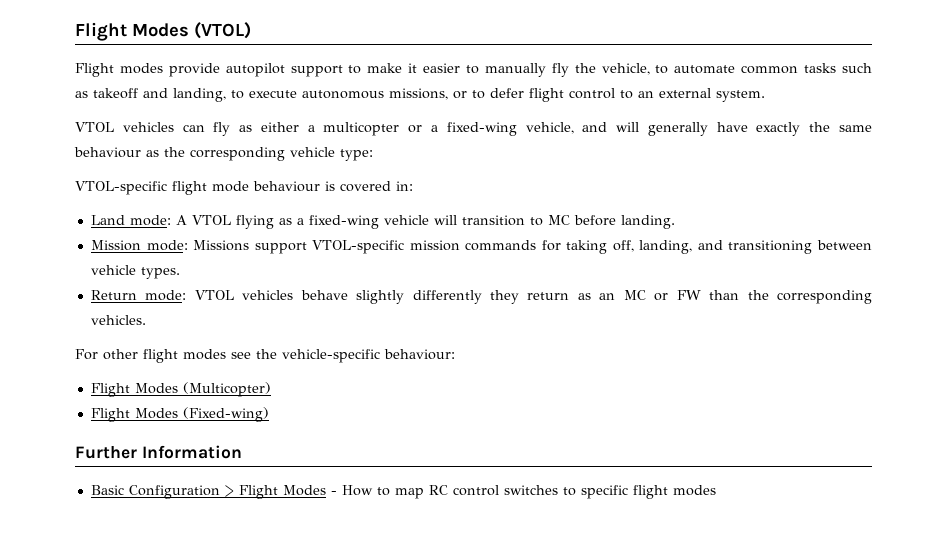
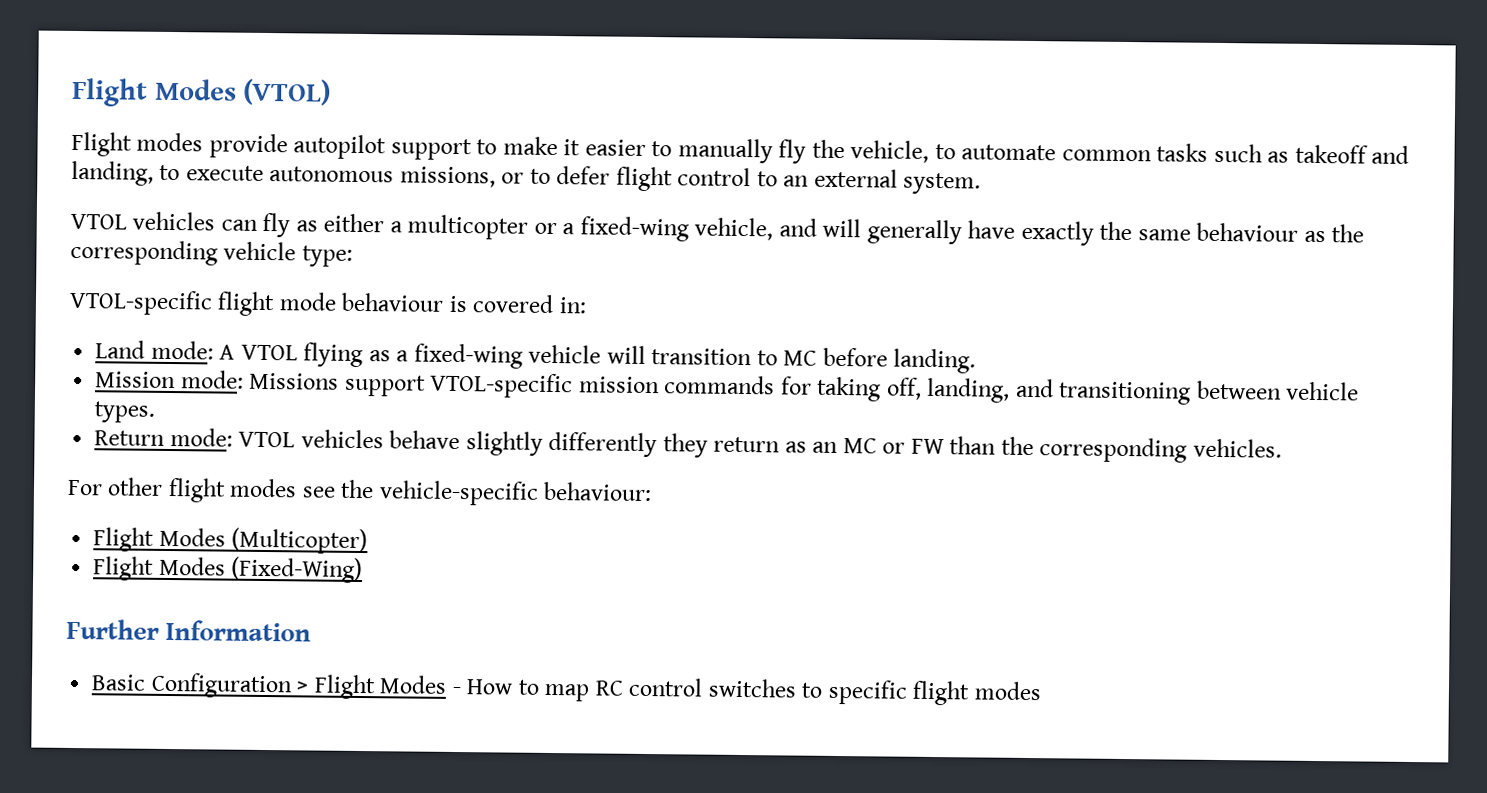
[182,407,269,422] (Fixed-wing) -> [231,556,364,584] (Fixed-Wing)

